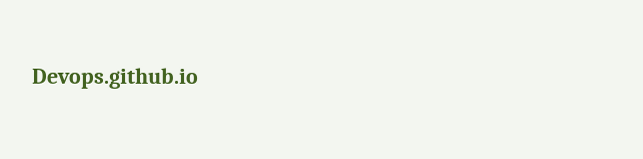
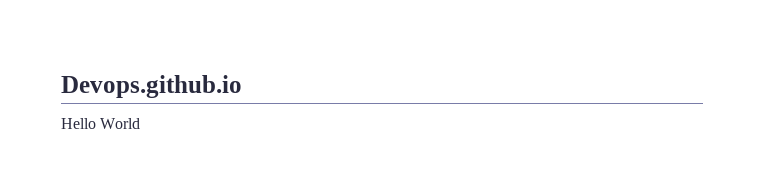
(199, 78) none -> [61,118,141,129] // Hello World

